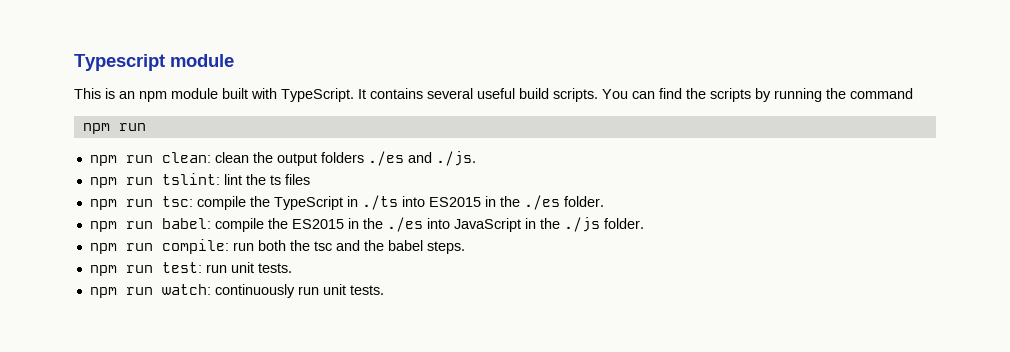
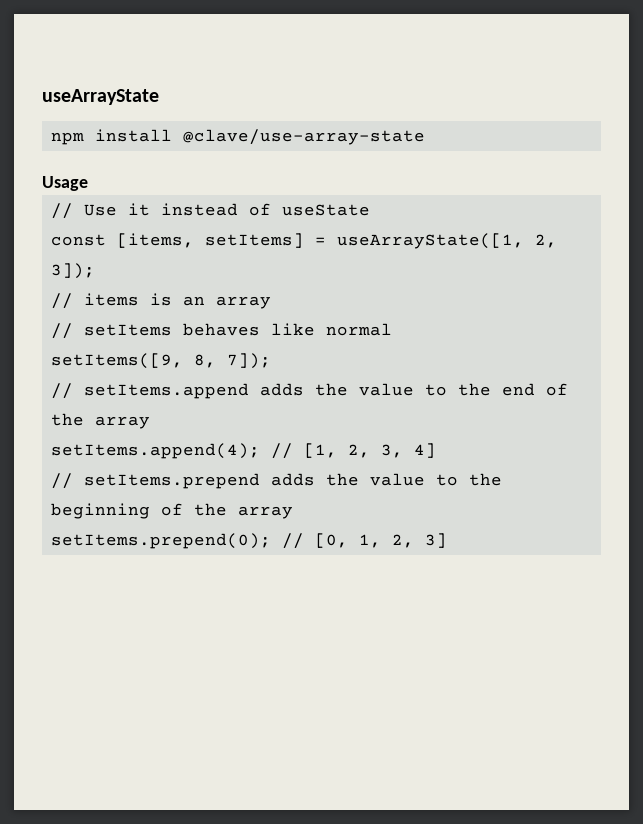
[74,54,234,71] [74,88,913,102] [82,123,146,134] [89,151,476,166] [89,173,310,188] [89,195,604,210] [89,217,644,232] [89,239,465,254] [89,262,292,276] [89,284,384,298] Typescript module // This is an npm module built with TypeScript. It contains several useful build scripts. You can find the scripts by running the command // npm run // npm run clean: clean the output folders ./es and ./js. // npm run tslint: lint the ts files // npm run tsc: compile the TypeScript in ./ts into ES2015 in the ./es folder. // npm run babel: compile the ES2015 in the ./es into JavaScript in the ./js folder. // npm run compile: run both the tsc and the babel steps. // npm run test: run unit tests. // npm run watch: continuously run unit tests. -> [42,89,159,105] [51,129,426,145] [42,176,88,191] [51,203,371,219] [51,233,558,249] [51,263,96,279] [51,293,272,309] [51,323,393,339] [51,353,272,369] [51,383,569,399] [51,413,151,429] [51,443,437,459] [51,473,503,489] [51,503,294,519] [51,533,448,549] useArrayState // npm install @clave/use-array-state // Usage // // Use it instead of useState // const [items, setItems] = useArrayState([1, 2, 3]); // // items is an array // // setItems behaves like normal // setItems([9, 8, 7]); // // setItems.append adds the value to the end of the array // setItems.append(4); // [1, 2, 3, 4] // // setItems.prepend adds the value to the beginning of the array // setItems.prepend(0); // [0, 1, 2, 3]

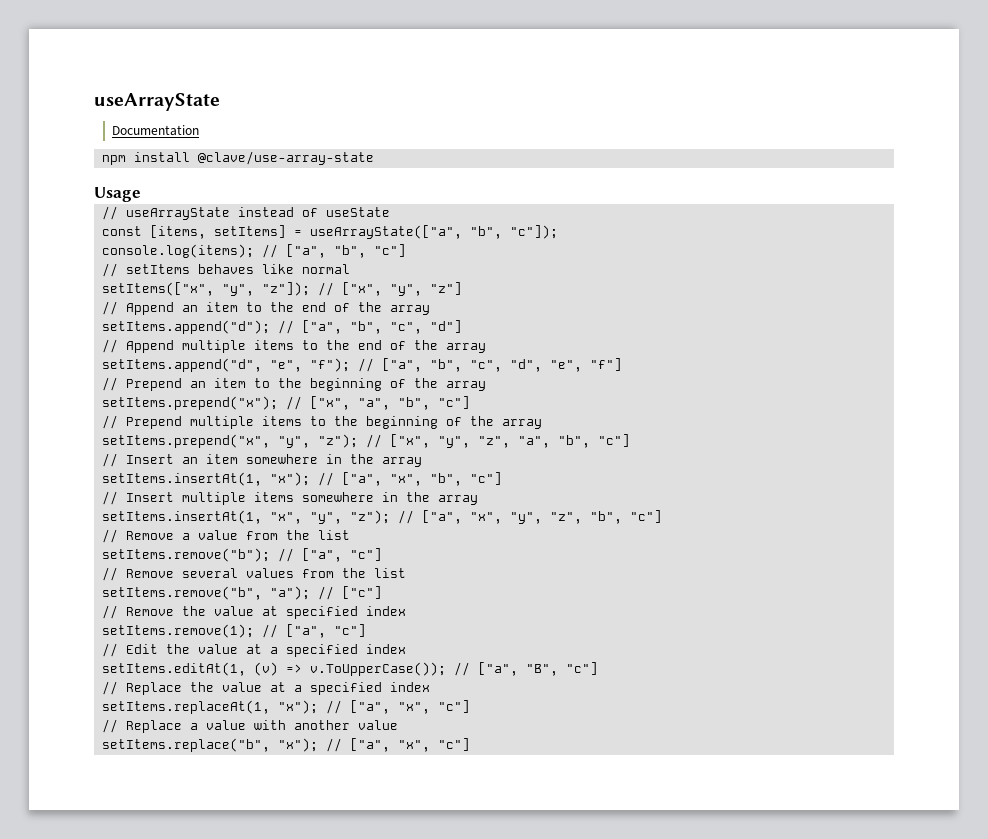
[42,89,159,105] useArrayState -> [94,93,220,111] [112,125,200,136] useArrayState // Documentation
[84,203,151,216] Use it -> [126,207,231,220] useArrayState
[337,233,558,249] [51,263,96,279] [51,293,272,309] useArrayState([1, 2, 3]); // // items is an array -> [310,225,559,239] [102,244,407,258] useArrayState(["a", "b", "c"]); // console.log(items); // ["a", "b", "c"]
[51,353,272,369] [51,383,569,399] [51,413,151,429] [51,443,437,459] [51,473,503,489] [51,503,294,519] [51,533,448,549] setItems([9, 8, 7]); // // setItems.append adds the value to the end of the array // setItems.append(4); // [1, 2, 3, 4] // // setItems.prepend adds the value to the beginning of the array // setItems.prepend(0); // [0, 1, 2, 3] -> [102,282,463,296] [102,301,431,315] [102,320,463,334] [102,339,487,353] [102,358,623,372] [102,377,487,391] [102,396,471,410] [102,415,543,429] [102,434,631,448] [102,453,423,467] [102,472,503,486] [102,491,479,505] [102,510,663,524] [102,529,351,543] [102,548,383,562] [102,567,407,581] [102,586,383,600] [102,605,407,619] [102,624,367,638] [102,643,407,657] [102,662,599,676] [102,681,431,695] [102,700,471,714] [102,719,399,733] [102,738,471,752] setItems(["x", "y", "z"]); // ["x", "y", "z"] // // Append an item to the end of the array // setItems.append("d"); // ["a", "b", "c", "d"] // // Append multiple items to the end of the array // setItems.append("d", "e", "f"); // ["a", "b", "c", "d", "e", "f"] // // Prepend an item to the beginning of the array // setItems.prepend("x"); // ["x", "a", "b", "c"] // // Prepend multiple items to the beginning of the array // setItems.prepend("x", "y", "z"); // ["x", "y", "z", "a", "b", "c"] // // Insert an item somewhere in the array // setItems.insertAt(1, "x"); // ["a", "x", "b", "c"] // // Insert multiple items somewhere in the array // setItems.insertAt(1, "x", "y", "z"); // ["a", "x", "y", "z", "b", "c"] // // Remove a value from the list // setItems.remove("b"); // ["a", "c"] // // Remove several values from the list // setItems.remove("b", "a"); // ["c"] // // Remove the value at specified index // setItems.remove(1); // ["a", "c"] // // Edit the value at a specified index // setItems.editAt(1, (v) => v.ToUpperCase()); // ["a", "B", "c"] // // Replace the value at a specified index // setItems.replaceAt(1, "x"); // ["a", "x", "c"] // // Replace a value with another value // setItems.replace("b", "x"); // ["a", "x", "c"]

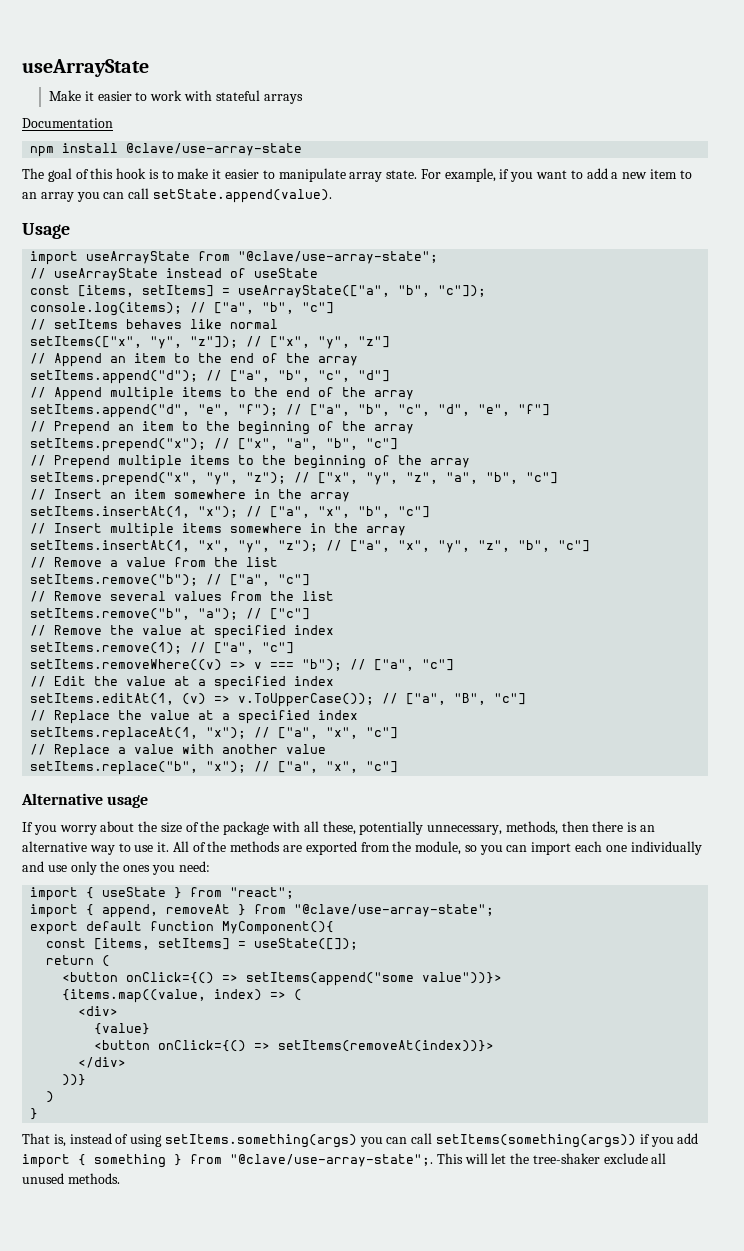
[112,125,200,136] [102,151,375,165] [94,187,141,202] Documentation // npm install @clave/use-array-state // Usage -> [49,90,303,104] [22,118,113,128] [30,143,303,157] [22,168,692,182] [22,188,332,203] [22,223,70,239] [30,251,439,265] Make it easier to work with stateful arrays // Documentation // npm install @clave/use-array-state // The goal of this hook is to make it easier to manipulate array state. For example, if you want to add a new item to an array you can call setState.append(value). // Usage // import useArrayState from "@clave/use-array-state";
(367, 630) none -> [30,659,455,671] // setItems.removeWhere((v) => v === "b"); // ["a", "c"]
(471, 744) none -> [21,793,149,808] [22,821,656,835] [22,841,702,855] [22,861,210,875] [30,887,295,901] [30,904,495,918] [30,921,335,935] [46,938,359,950] [46,955,111,967] [62,972,503,986] [62,989,303,1003] [78,1006,119,1016] [94,1023,151,1035] [94,1040,495,1052] [78,1057,127,1068] [62,1074,87,1086] [46,1091,55,1103] [30,1108,39,1120] [22,1133,699,1148] [22,1153,667,1168] [22,1173,120,1184] // Alternative usage // If you worry about the size of the package with all these, potentially unnecessary, methods, then there is an alternative way to use it. All of the methods are exported from the module, so you can import each one individually and use only the ones you need: // import { useState } from "react"; // import { append, removeAt } from "@clave/use-array-state"; // export default function MyComponent(){ // const [items, setItems] = useState([]); // return ( // <button onClick={() => setItems(append("some value"))}> // {items.map((value, index) => ( // <div> // {value} // <button onClick={() => setItems(removeAt(index))}> // </div> // ))} // ) // } // That is, instead of using setItems.something(args) you can call setItems(something(args)) if you add import { something } from "@clave/use-array-state";. This will let the tree-shaker exclude all unused methods.

